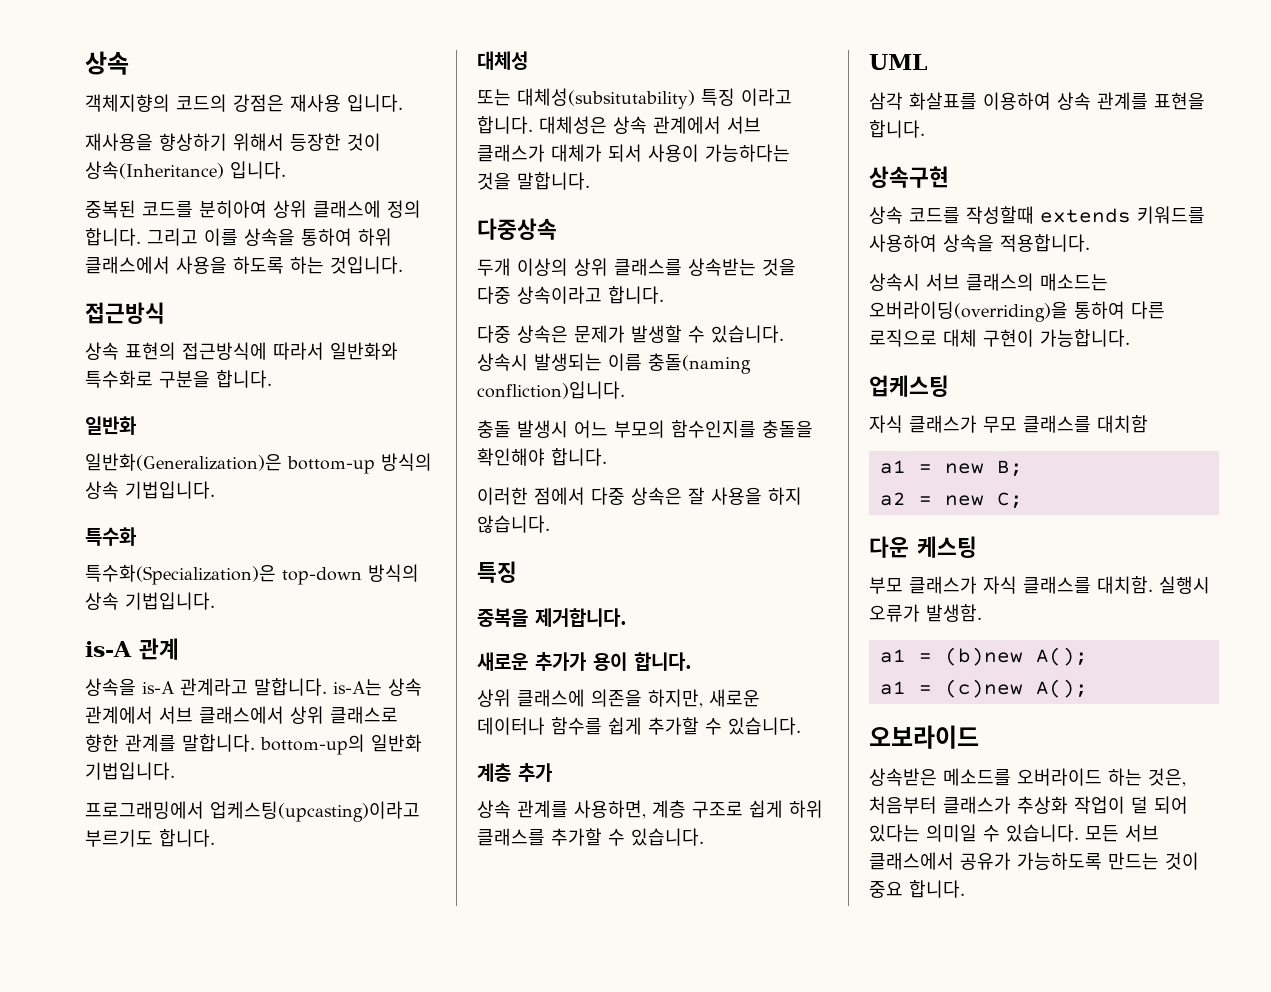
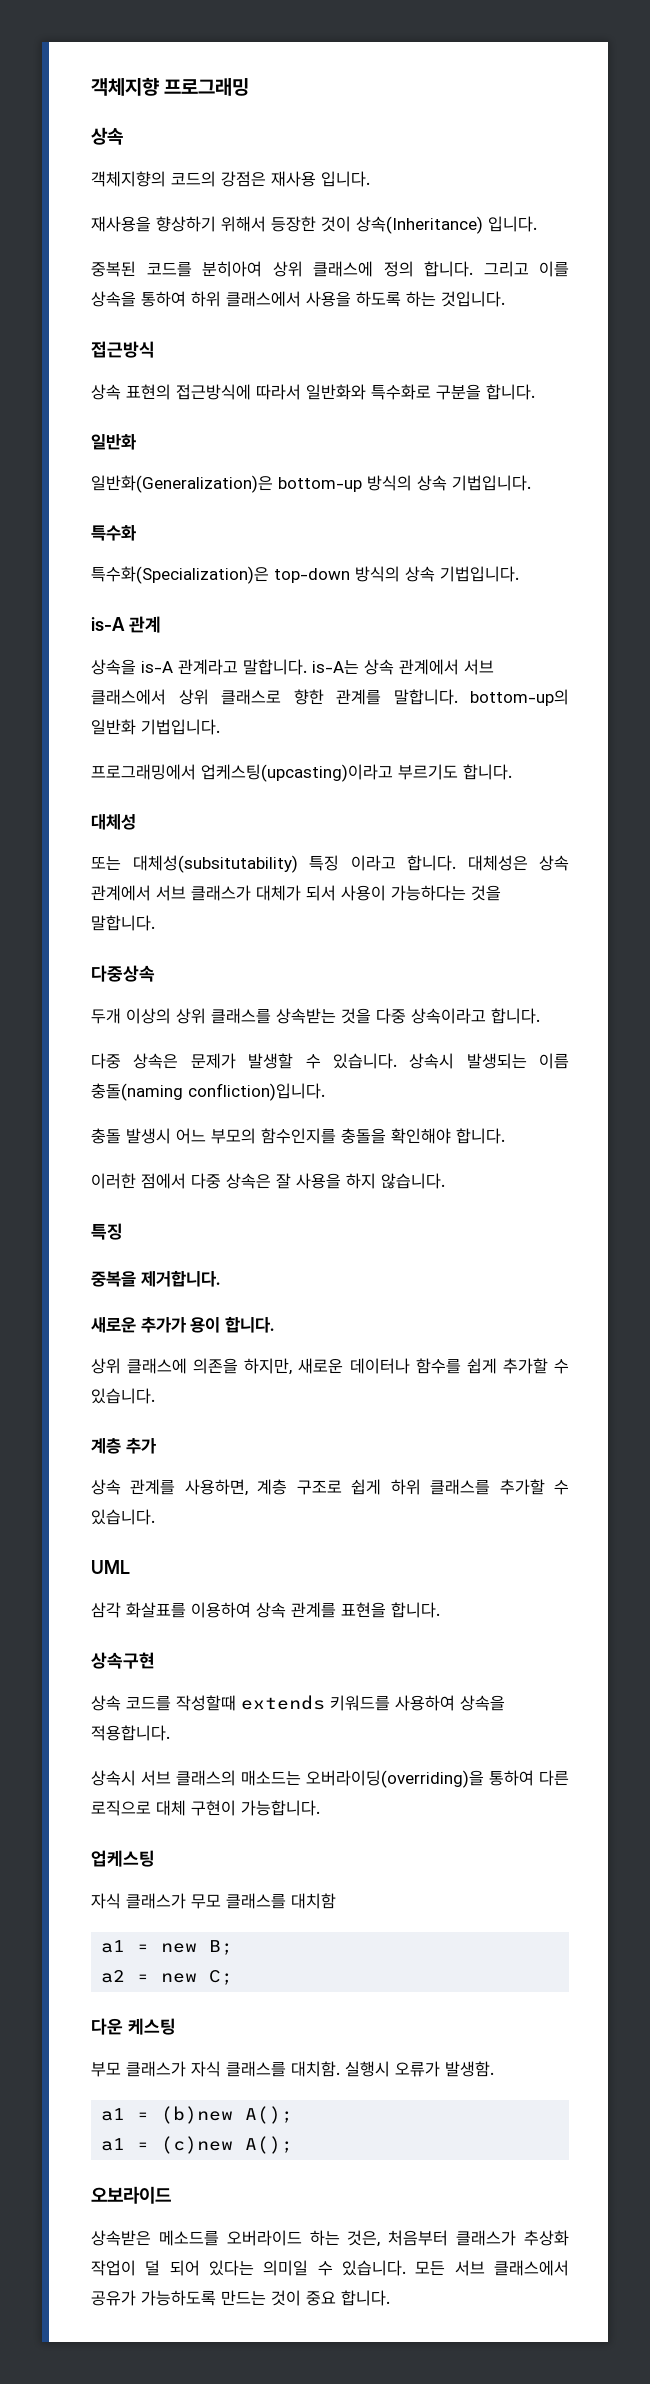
(85, 63) none -> [91,77,250,96] 객체지향 프로그래밍 //

